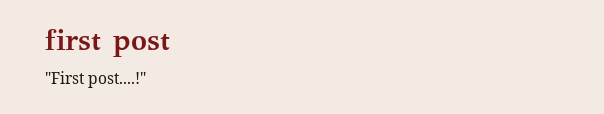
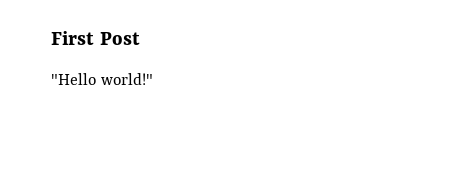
[45,29,170,57] [45,71,147,88] first post // "First post....!" -> [51,31,140,45] [51,73,153,85] First Post // "Hello world!"

